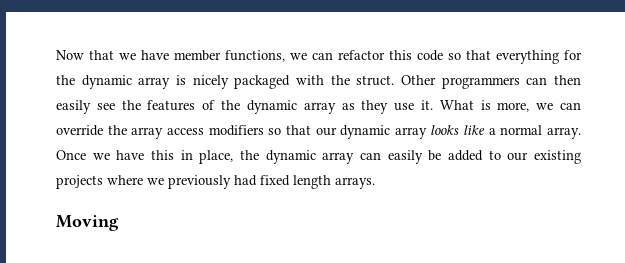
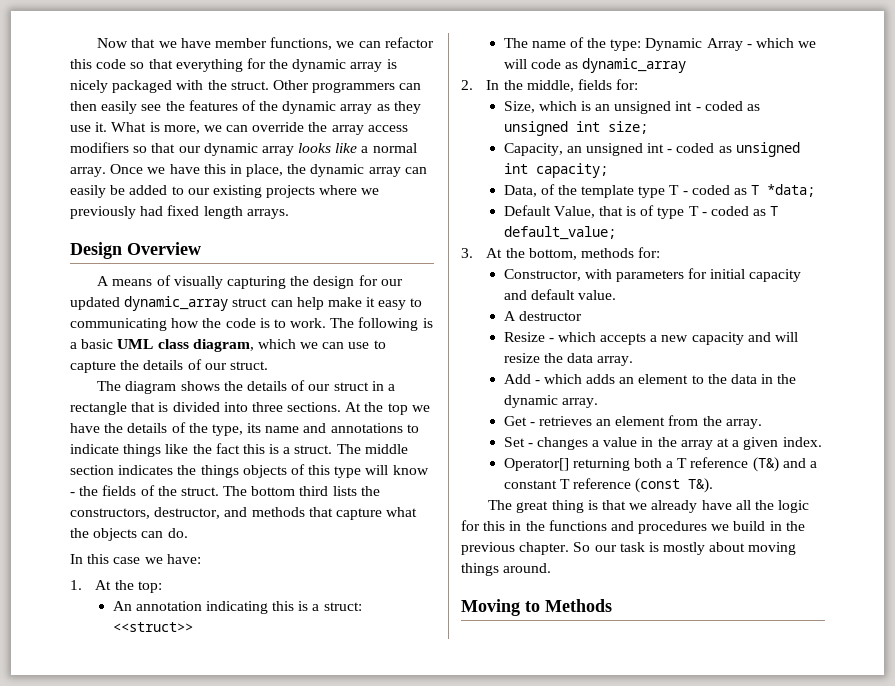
(375, 183) none -> [70,242,201,259] [97,275,403,289] [70,296,423,311] [70,317,433,331] [70,339,386,352] [70,359,268,373] [97,380,395,394] [70,402,430,415] [70,422,419,436] [70,443,408,457] [70,464,429,478] [70,485,380,496] [70,507,418,520] [70,528,188,541] [70,554,201,564] [70,580,162,593] [112,601,362,614] [112,622,193,632] [503,37,817,51] [503,58,687,73] [461,79,639,92] [503,101,761,114] [503,121,648,136] [503,142,800,157] [503,163,608,178] [503,184,816,198] [503,205,779,219] [503,226,616,240] [461,247,661,260] [503,268,802,282] [503,289,616,300] [503,311,582,321] [503,332,799,345] [503,353,634,366] [503,374,797,384] [503,395,598,408] [503,415,762,429] [503,437,822,450] [503,457,818,472] [503,478,714,493] [488,500,810,513] [461,520,805,534] [461,542,797,555] [461,563,552,576] // Design Overview // A means of visually capturing the design for our updated dynamic_array struct can help make it easy to communicating how the code is to work. The following is a basic UML class diagram, which we can use to capture the details of our struct. // The diagram shows the details of our struct in a rectangle that is divided into three sections. At the top we have the details of the type, its name and annotations to indicate things like the fact this is a struct. The middle section indicates the things objects of this type will know - the fields of the struct. The bottom third lists the constructors, destructor, and methods that capture what the objects can do. // In this case we have: // 1. At the top: // An annotation indicating this is a struct: <<struct>> // The name of the type: Dynamic Array - which we will code as dynamic_array // 2. In the middle, fields for: // Size, which is an unsigned int - coded as unsigned int size; // Capacity, an unsigned int - coded as unsigned int capacity; // Data, of the template type T - coded as T *data; // Default Value, that is of type T - coded as T default_value; // 3. At the bottom, methods for: // Constructor, with parameters for initial capacity and default value. // A destructor // Resize - which accepts a new capacity and will resize the data array. // Add - which adds an element to the data in the dynamic array. // Get - retrieves an element from the array. // Set - changes a value in the array at a given index. // Operator[] returning both a T reference (T&) and a constant T reference (const T&). // The great thing is that we already have all the logic for this in the functions and procedures we build in the previous chapter. So our task is mostly about moving things around.
(119, 223) none -> [525,599,612,612] to Methods

